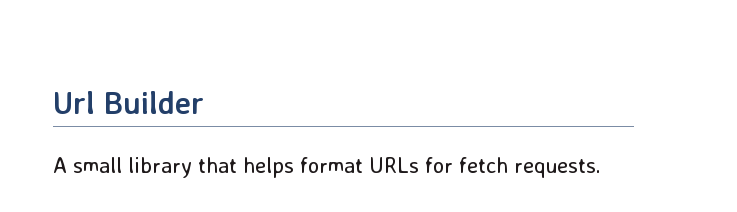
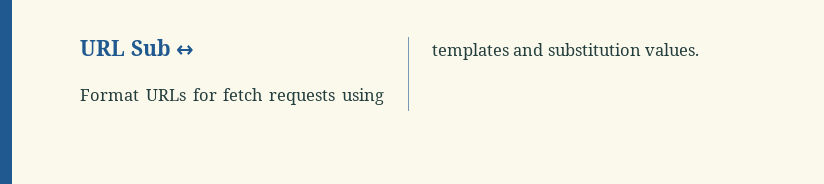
[53,91,204,114] [53,157,601,178] Url Builder // A small library that helps format URLs for fetch requests. -> [80,39,195,56] [80,88,385,105] [432,43,700,60] URL Sub ↔ // Format URLs for fetch requests using templates and substitution values.

